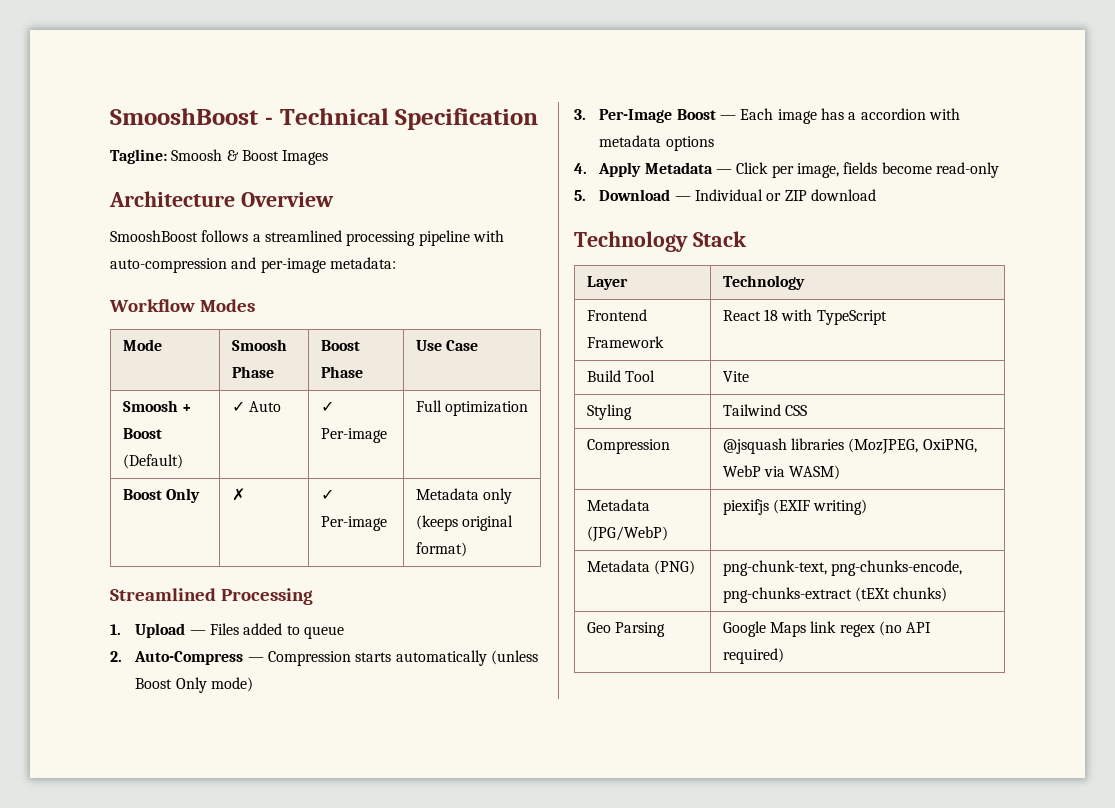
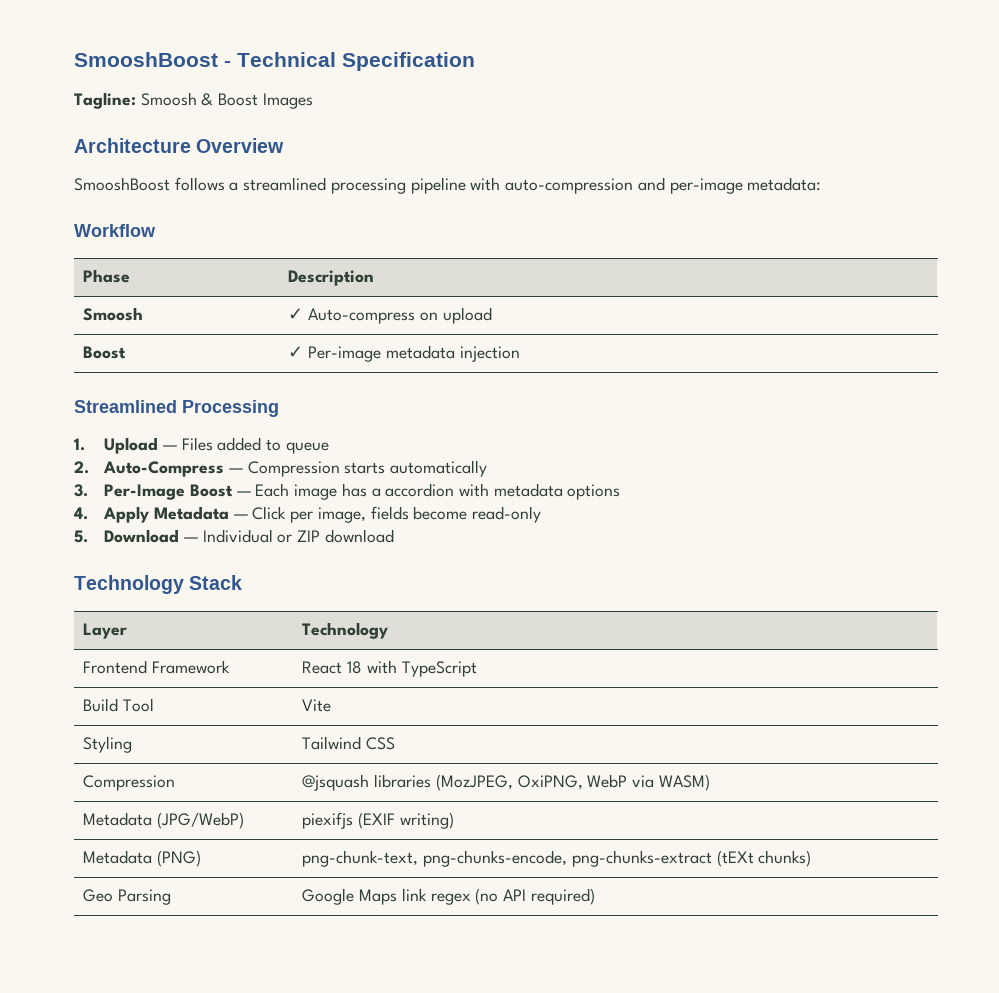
[199,299,255,312] [122,339,162,351] [231,339,287,351] [231,366,274,378] [320,340,360,351] [320,366,363,378] [415,340,479,351] [122,400,192,412] [122,428,162,439] [122,454,183,469] [231,401,282,412] [320,401,334,412] [320,428,387,443] [415,400,529,416] [122,488,201,503] [231,488,245,501] [320,489,334,500] [320,516,387,531] [415,488,513,504] [415,515,514,531] [415,542,467,557] Modes // Mode | Smoosh Phase | Boost Phase | Use Case // Smoosh + Boost (Default) | ✓ Auto | ✓ Per-image | Full optimization // Boost Only | ✗ | ✓ Per-image | Metadata only (keeps original format) -> [83,269,131,283] [288,270,375,286] [83,307,144,321] [288,307,492,324] [83,346,127,359] [288,345,520,362] // Phase | Description // Smoosh | ✓ Auto-compress on upload // Boost | ✓ Per-image metadata injection
[491,650,539,665] [135,677,254,693] (unless Boost Only mode) -> (488, 468) none

